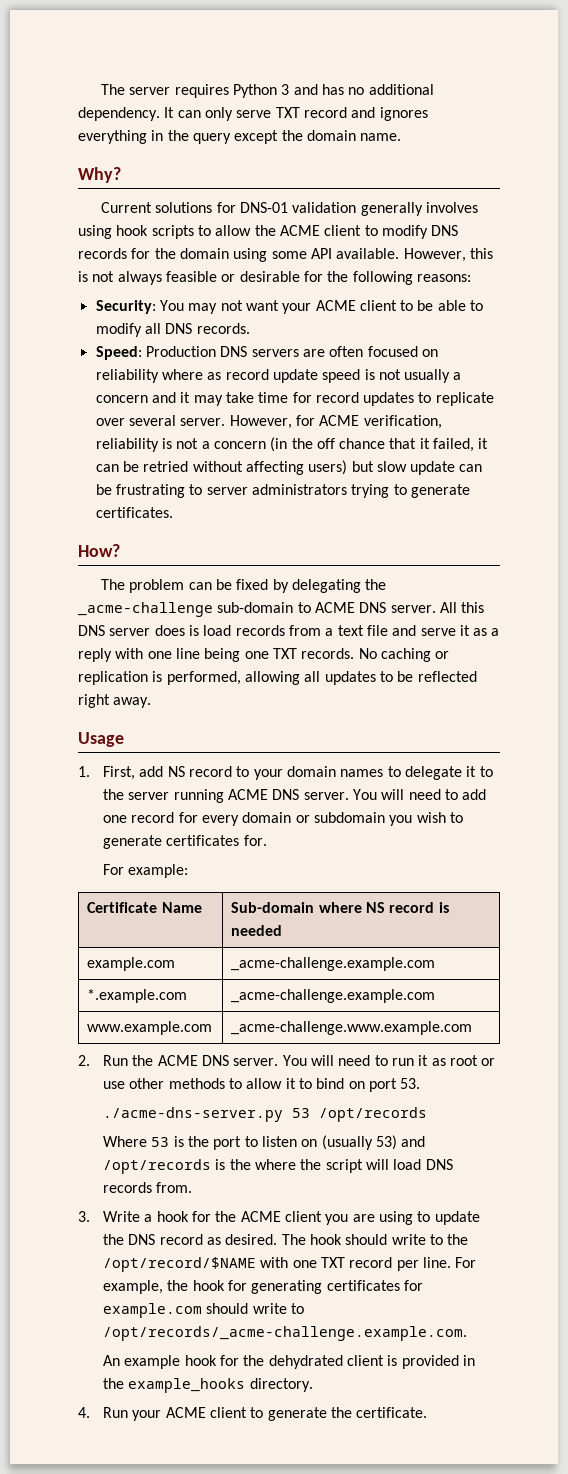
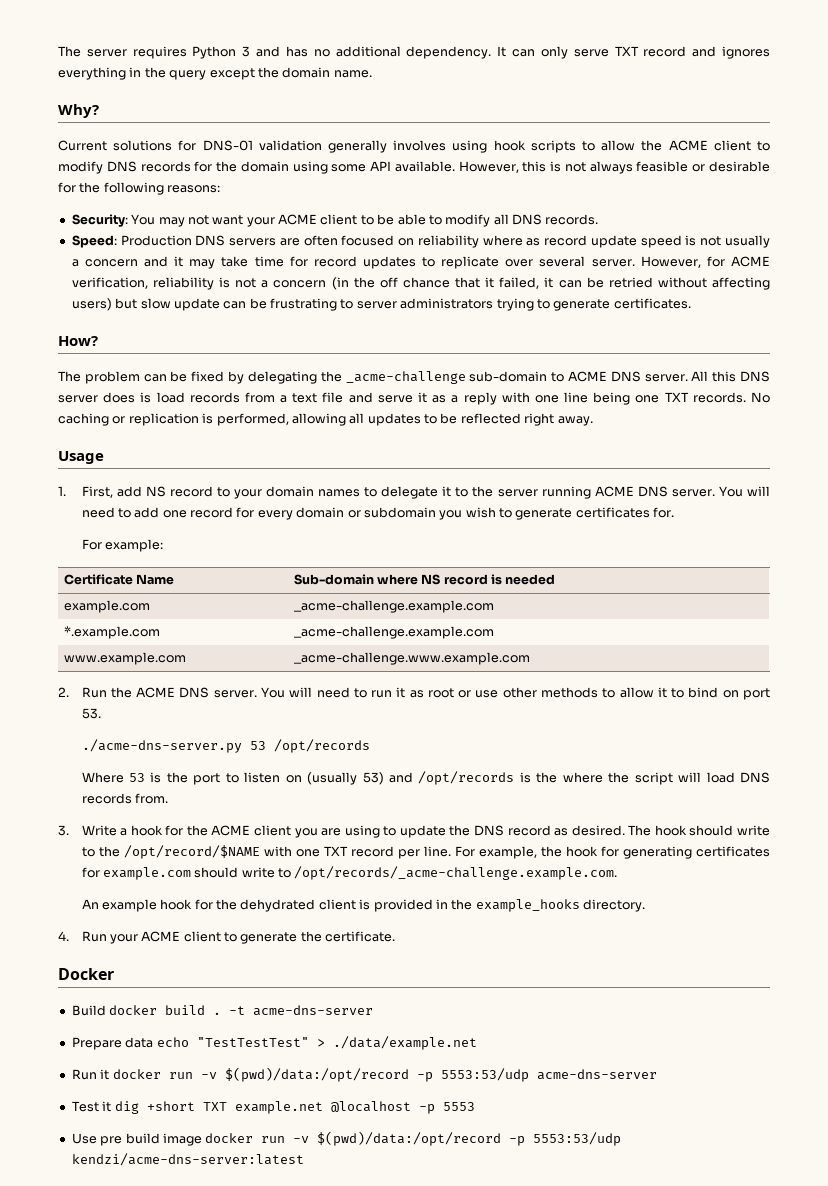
(428, 1412) none -> [58,968,114,980] [71,1005,374,1016] [71,1036,477,1050] [71,1067,657,1082] [71,1101,475,1114] [71,1131,622,1146] [71,1153,304,1166] // Docker // Build docker build . -t acme-dns-server // Prepare data echo "TestTestTest" > ./data/example.net // Run it docker run -v $(pwd)/data:/opt/record -p 5553:53/udp acme-dns-server // Test it dig +short TXT example.net @localhost -p 5553 // Use pre build image docker run -v $(pwd)/data:/opt/record -p 5553:53/udp kendzi/acme-dns-server:latest

